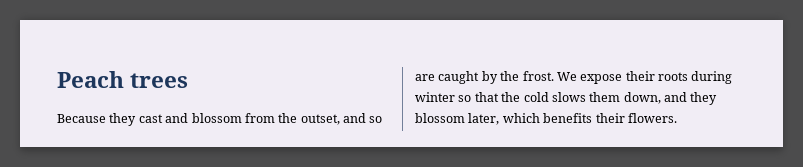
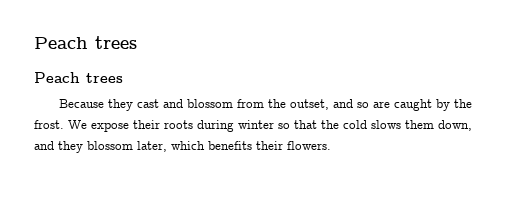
[57,71,189,88] Peach trees -> [34,36,137,49] [34,72,123,83] Peach trees // Peach trees

